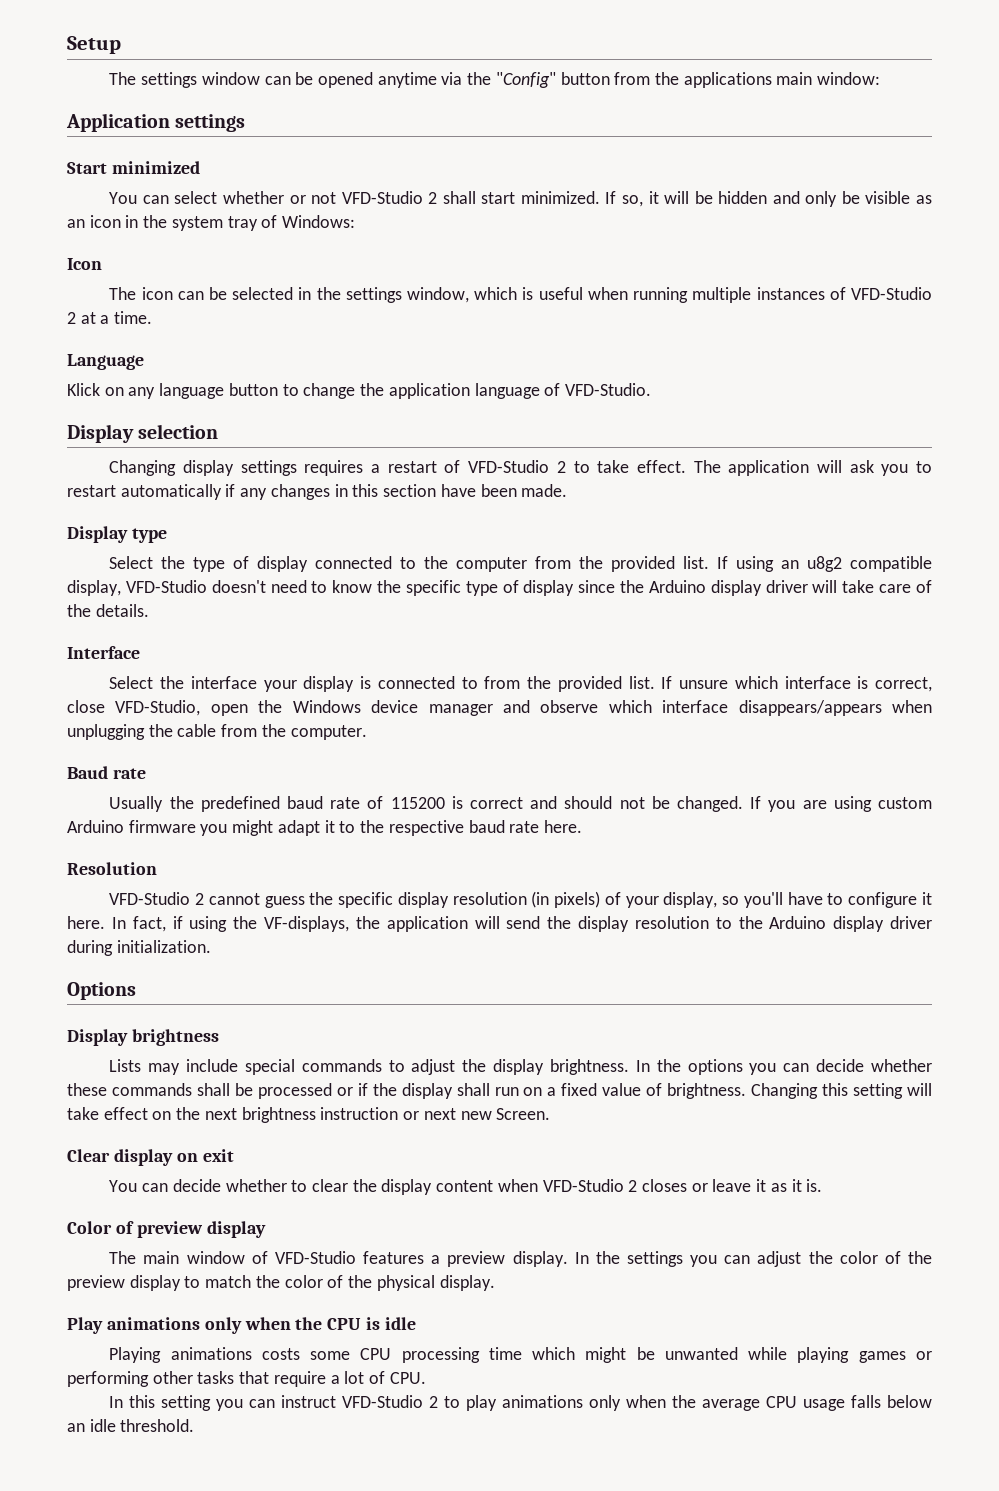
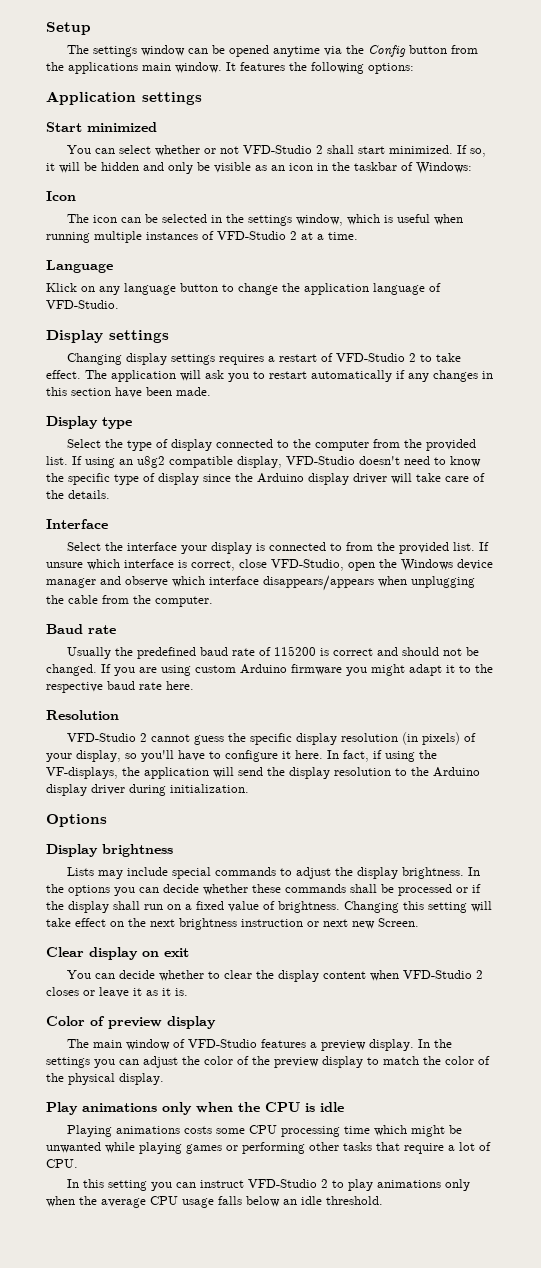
[495,72,556,88] "Config" -> [367,45,406,57] Config
[817,72,881,85] window: -> [175,62,414,74] window. It features the following options:
[171,216,258,231] system tray -> [354,162,397,171] taskbar
[138,424,219,439] selection -> [109,330,169,343] settings

